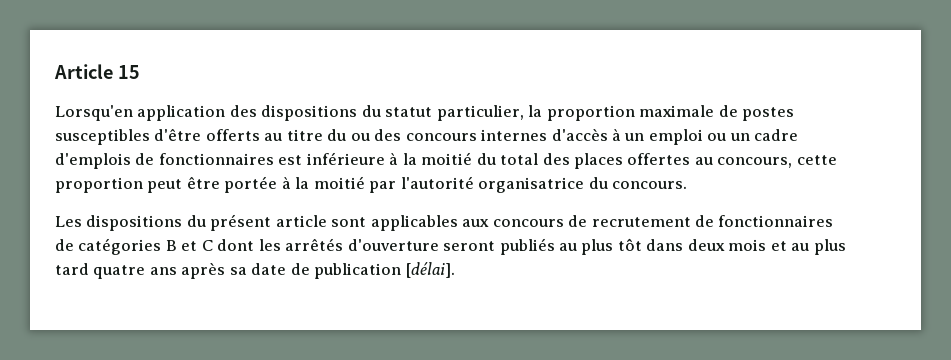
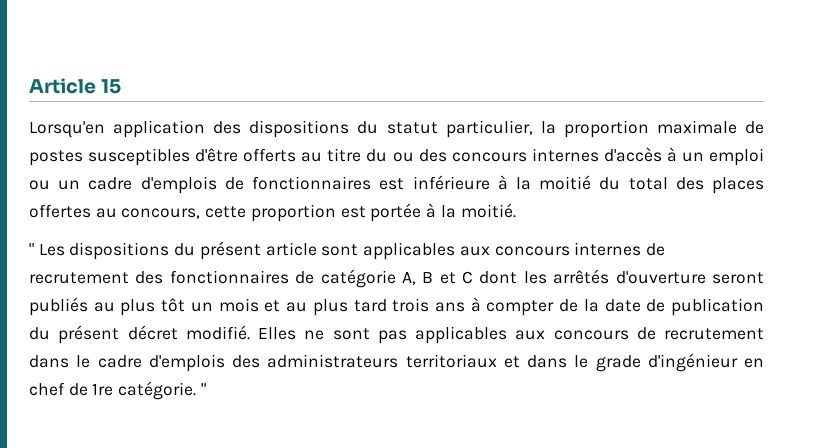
[147,176,220,193] peut être -> [340,206,366,218] est
[313,176,688,193] moitié par l'autorité organisatrice du concours. // -> [460,203,516,218] [29,243,34,255] moitié. // "
[568,215,715,227] de recrutement de -> [574,242,665,256] [29,271,164,284] internes de recrutement des
[78,238,162,255] catégories -> [320,269,416,288] catégorie A,
[646,239,725,251] dans deux -> [190,302,213,312] un
[93,262,455,279] quatre ans après sa date de publication [délai]. -> [392,297,764,316] [29,325,764,344] [29,353,764,372] [29,381,206,400] trois ans à compter de la date de publication du présent décret modifié. Elles ne sont pas applicables aux concours de recrutement dans le cadre d'emplois des administrateurs territoriaux et dans le grade d'ingénieur en chef de 1re catégorie. "

